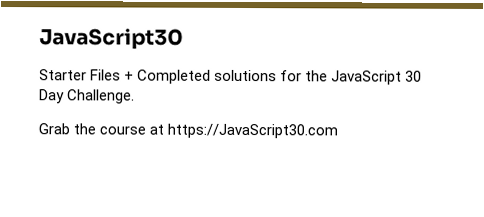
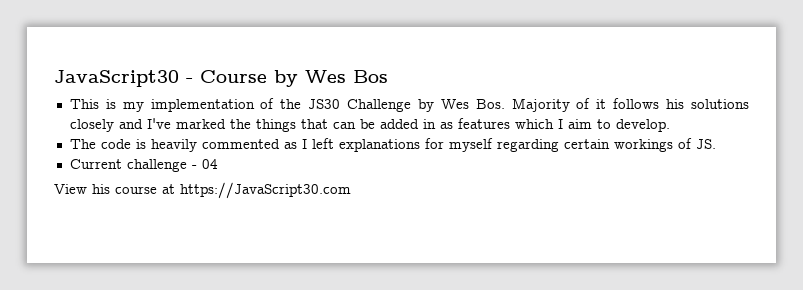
[39,69,423,85] [39,89,136,104] [38,123,97,135] // Starter Files + Completed solutions for the JavaScript 30 Day Challenge. // Grab the -> [186,70,388,87] [69,98,749,112] [69,118,670,132] [69,138,716,152] [69,159,218,172] [54,184,110,194] - Course by Wes Bos // This is my implementation of the JS30 Challenge by Wes Bos. Majority of it follows his solutions closely and I've marked the things that can be added in as features which I aim to develop. // The code is heavily commented as I left explanations for myself regarding certain workings of JS. // Current challenge - 04 // View his

